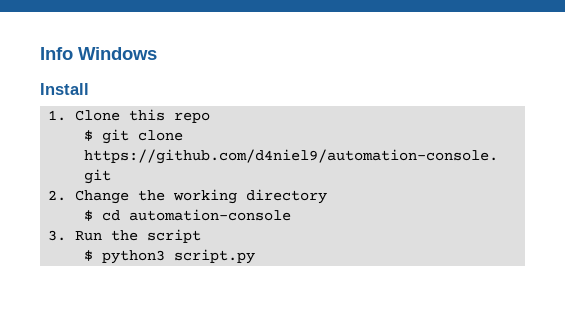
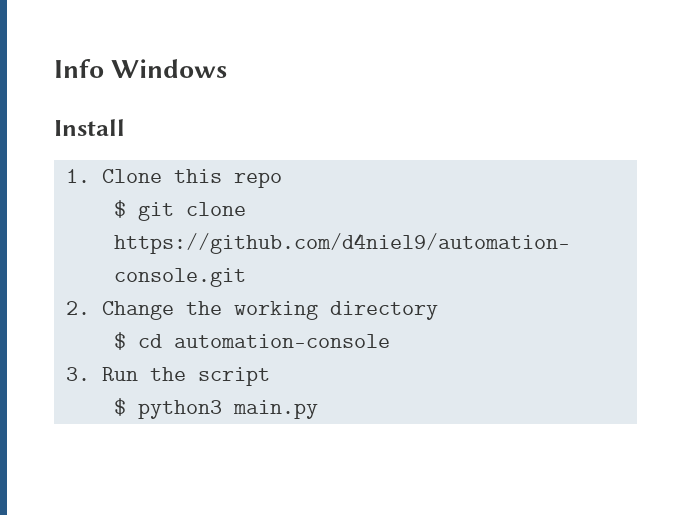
[173,249,255,264] script.py -> [233,400,319,419] main.py

